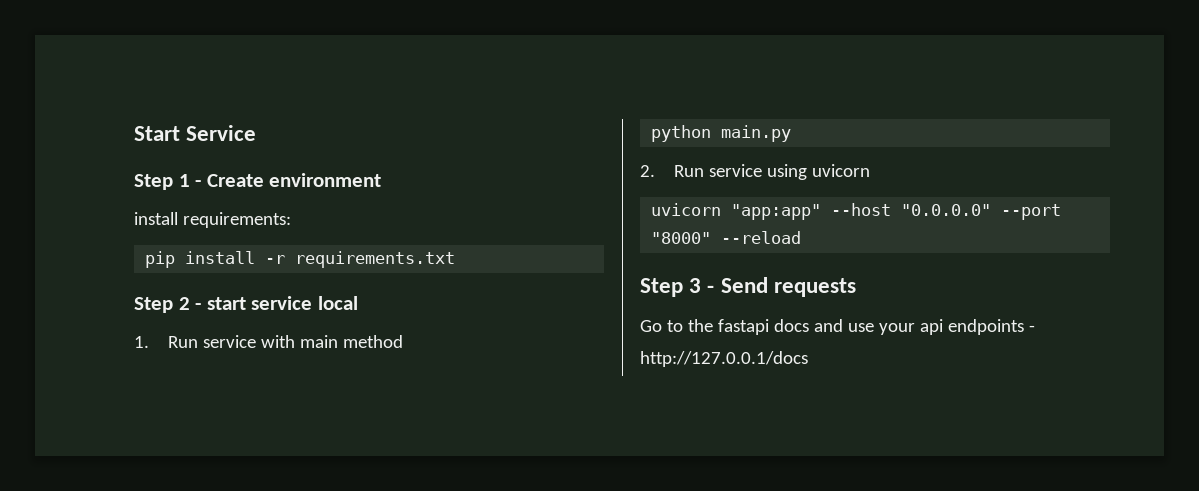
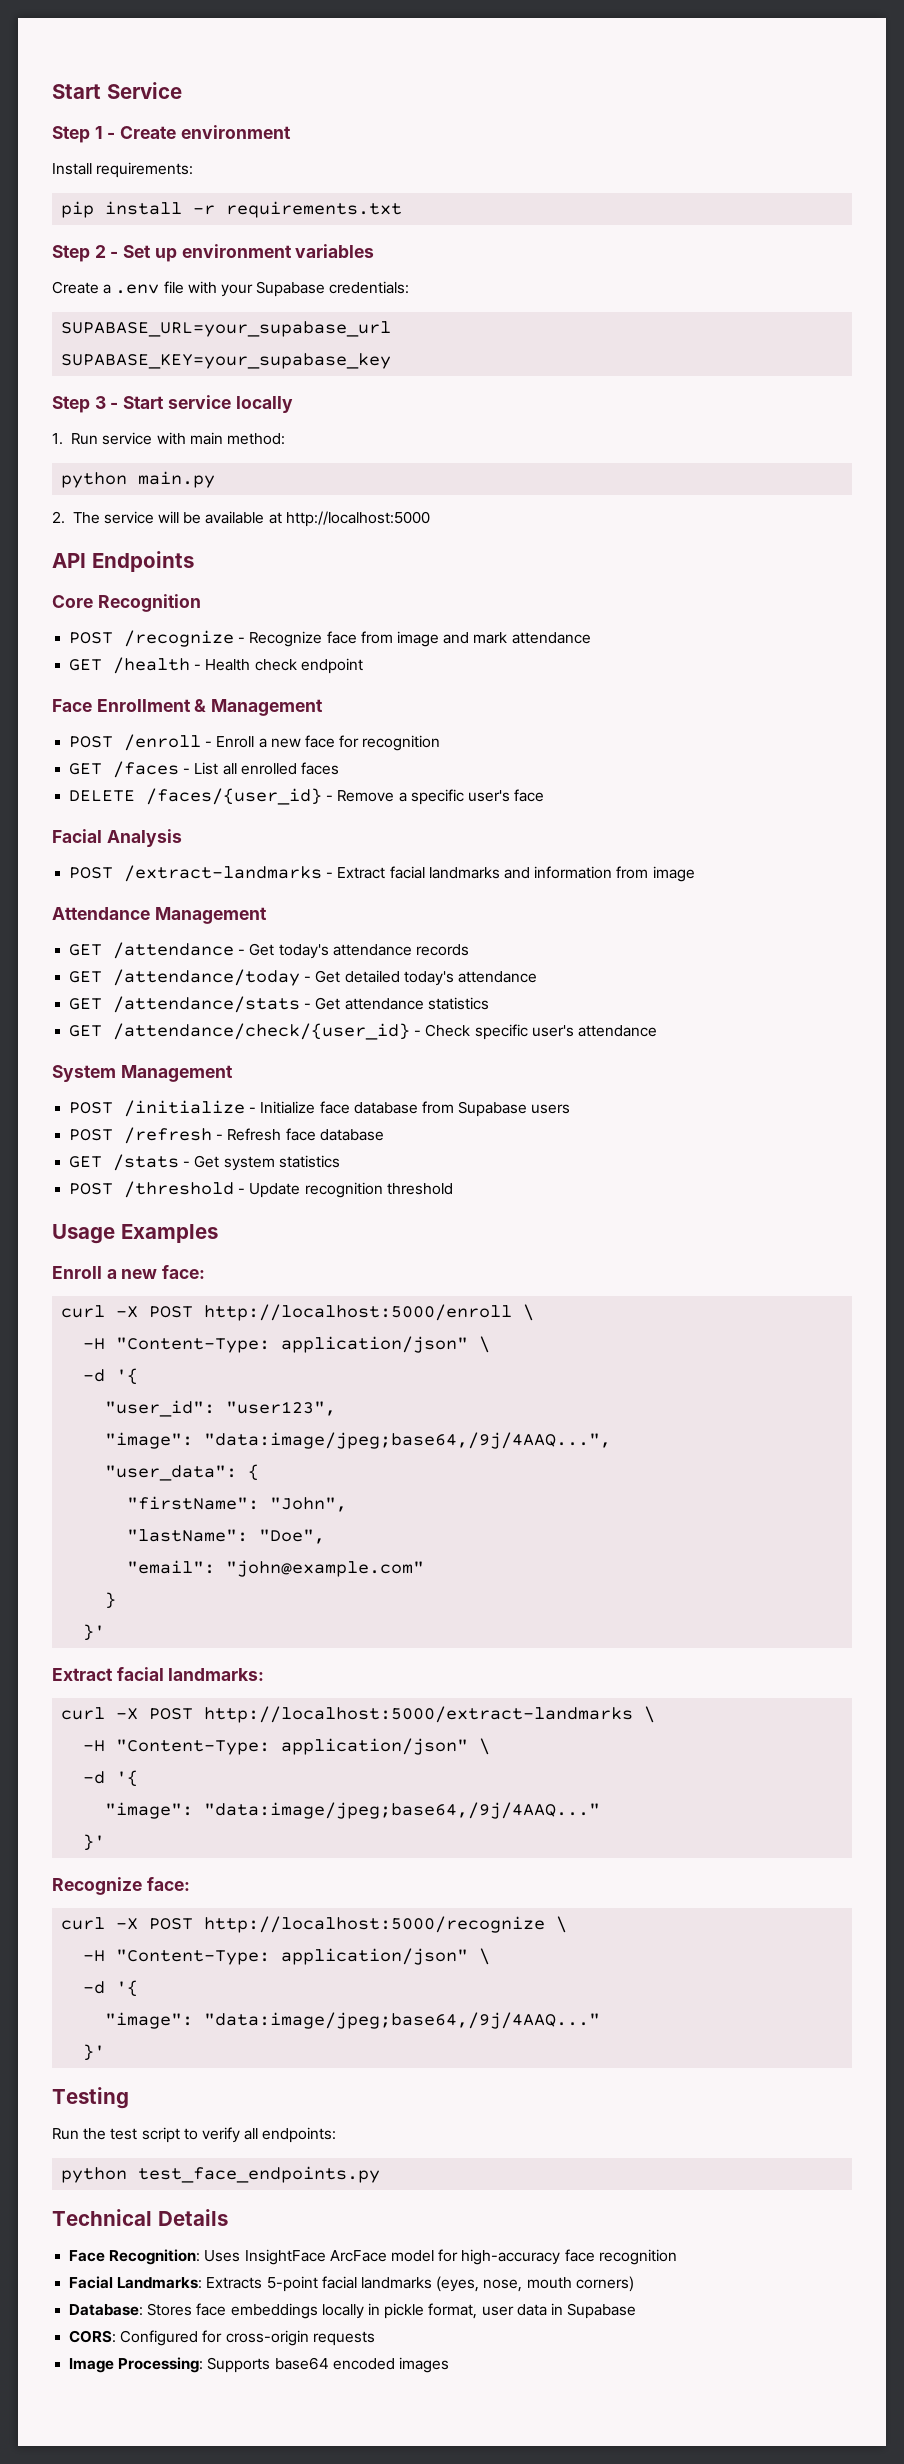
[134,212,178,225] install -> [52,163,92,175] Install
[206,296,358,310] start service local -> [123,244,375,262] [52,281,410,297] [61,321,392,337] [61,353,392,369] [52,395,293,413] Set up environment variables // Create a .env file with your Supabase credentials: // SUPABASE_URL=your_supabase_url // SUPABASE_KEY=your_supabase_key // Step 3 - Start service locally
[342,335,403,348] method -> [226,433,285,445] method:
[673,164,870,180] [651,203,1062,220] [651,231,802,244] [640,277,856,297] [640,319,1035,335] [640,351,808,367] Run service using uvicorn // uvicorn "app:app" --host "0.0.0.0" --port "8000" --reload // Step 3 - Send requests // Go to the fastapi docs and use your api endpoints - http://127.0.0.1/docs -> [72,511,430,527] [52,551,194,572] [52,594,201,612] [69,630,591,647] [69,657,363,674] [52,699,324,716] [69,734,441,751] [69,761,339,778] [69,788,545,805] [52,829,182,847] [69,865,695,882] [52,907,267,924] [69,942,469,959] [69,969,537,986] [69,996,489,1013] [69,1023,657,1040] [52,1065,233,1082] [69,1100,571,1117] [69,1127,384,1144] [69,1154,340,1171] [69,1181,453,1198] [52,1224,218,1244] [52,1265,206,1279] [61,1304,535,1321] [83,1336,491,1353] [83,1368,139,1385] [105,1400,337,1417] [105,1432,612,1449] [105,1464,260,1481] [127,1496,348,1512] [127,1529,326,1544] [127,1560,425,1577] [105,1592,117,1609] [83,1624,106,1641] [52,1667,265,1681] [61,1706,656,1723] [83,1738,491,1755] [83,1770,139,1787] [105,1802,601,1819] [83,1834,106,1851] [52,1877,190,1895] [61,1916,568,1933] [83,1948,491,1965] [83,1980,139,1997] [105,2012,601,2029] [83,2044,106,2061] [52,2087,129,2109] [52,2127,337,2143] [61,2166,381,2183] [52,2209,228,2226] [69,2249,677,2265] [69,2276,634,2292] [69,2303,637,2319] [69,2330,375,2346] [69,2357,449,2373] The service will be available at http://localhost:5000 // API Endpoints // Core Recognition // POST /recognize - Recognize face from image and mark attendance // GET /health - Health check endpoint // Face Enrollment & Management // POST /enroll - Enroll a new face for recognition // GET /faces - List all enrolled faces // DELETE /faces/{user_id} - Remove a specific user's face // Facial Analysis // POST /extract-landmarks - Extract facial landmarks and information from image // Attendance Management // GET /attendance - Get today's attendance records // GET /attendance/today - Get detailed today's attendance // GET /attendance/stats - Get attendance statistics // GET /attendance/check/{user_id} - Check specific user's attendance // System Management // POST /initialize - Initialize face database from Supabase users // POST /refresh - Refresh face database // GET /stats - Get system statistics // POST /threshold - Update recognition threshold // Usage Examples // Enroll a new face: // curl -X POST http://localhost:5000/enroll \ // -H "Content-Type: application/json" \ // -d '{ // "user_id": "user123", // "image": "data:image/jpeg;base64,/9j/4AAQ...", // "user_data": { // "firstName": "John", // "lastName": "Doe", // "email": "john@example.com" // } // }' // Extract facial landmarks: // curl -X POST http://localhost:5000/extract-landmarks \ // -H "Content-Type: application/json" \ // -d '{ // "image": "data:image/jpeg;base64,/9j/4AAQ..." // }' // Recognize face: // curl -X POST http://localhost:5000/recognize \ // -H "Content-Type: application/json" \ // -d '{ // "image": "data:image/jpeg;base64,/9j/4AAQ..." // }' // Testing // Run the test script to verify all endpoints: // python test_face_endpoints.py // Technical Details // Face Recognition: Uses InsightFace ArcFace model for high-accuracy face recognition // Facial Landmarks: Extracts 5-point facial landmarks (eyes, nose, mouth corners) // Database: Stores face embeddings locally in pickle format, user data in Supabase // CORS: Configured for cross-origin requests // Image Processing: Supports base64 encoded images

